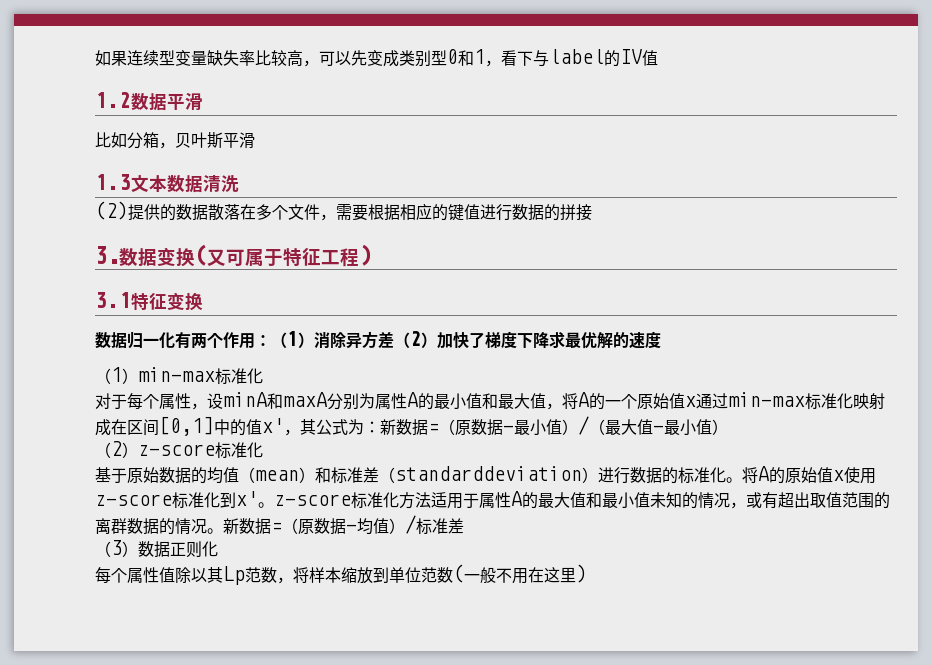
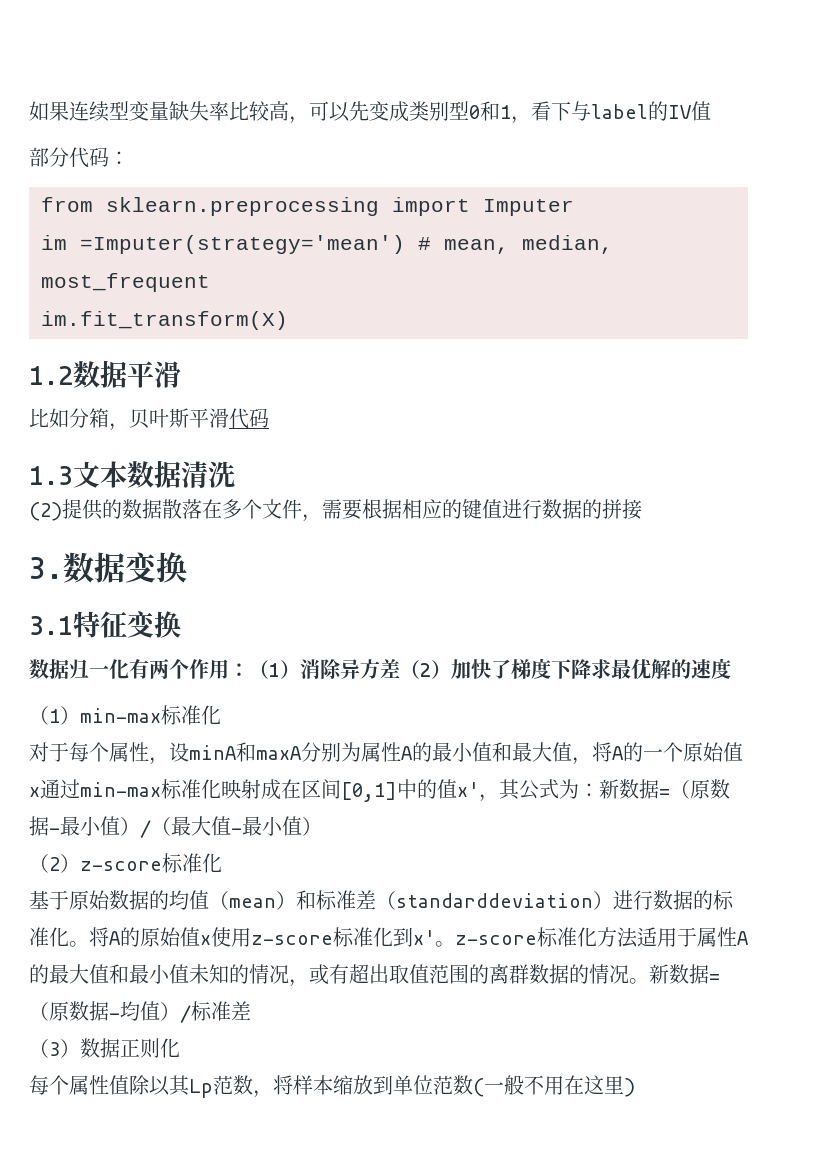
(658, 58) none -> [29,147,129,168] [41,197,574,216] [41,235,613,254] [41,273,210,292] [41,311,288,330] // 部分代码： // from sklearn.preprocessing import Imputer // im =Imputer(strategy='mean') # mean, median, most_frequent // im.fit_transform(X)
(255, 140) none -> [229,408,269,429] 代码
[195,244,371,267] (又可属于特征工程) -> (187, 567) none

